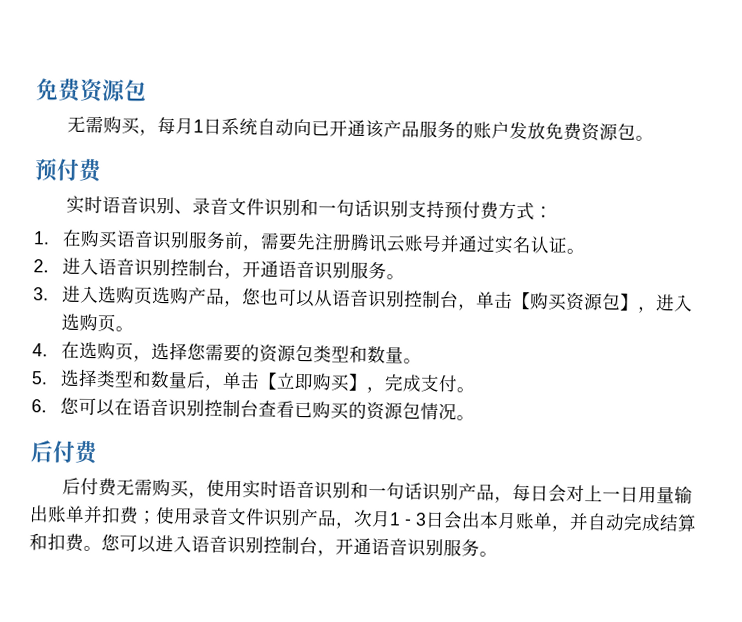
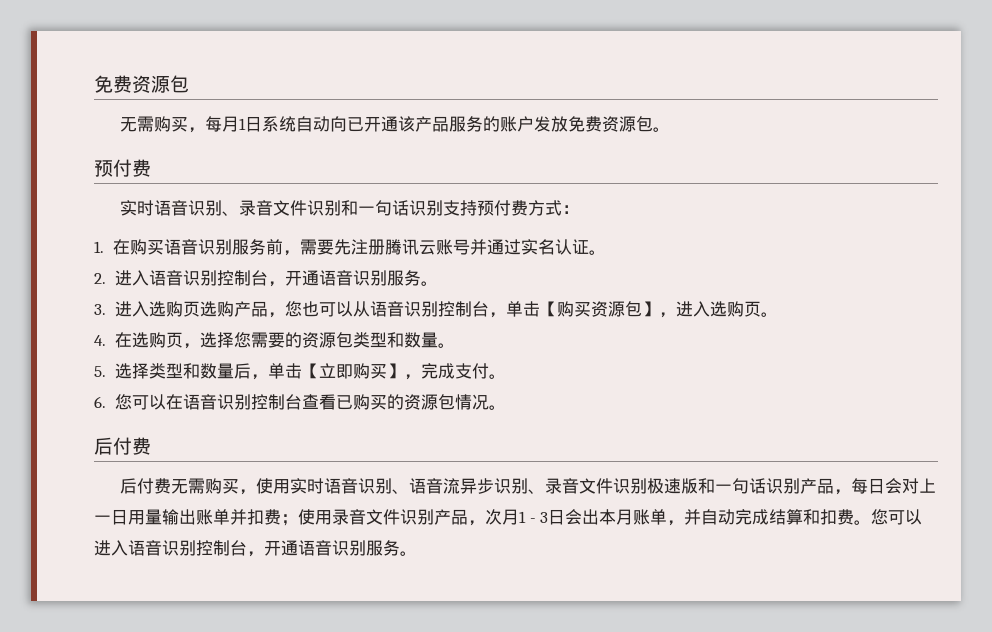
(351, 490) none -> [392,478,699,494] 、语音流异步识别、录音文件识别极速版

